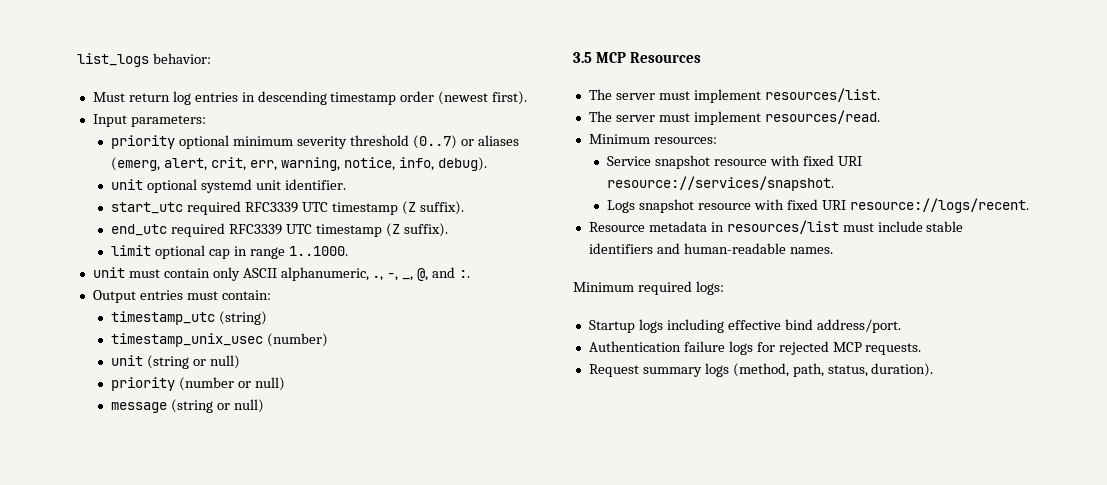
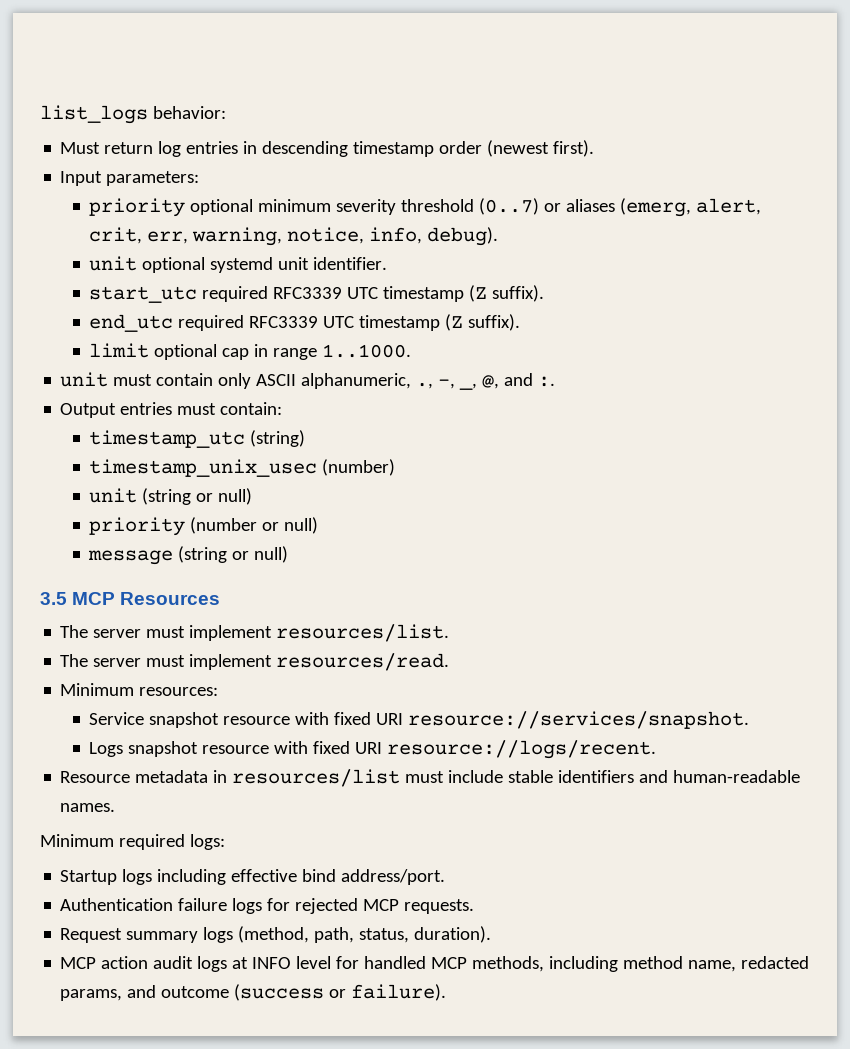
(934, 370) none -> [60,956,810,972] [60,984,447,1001] // MCP action audit logs at INFO level for handled MCP methods, including method name, redacted params, and outcome (success or failure).

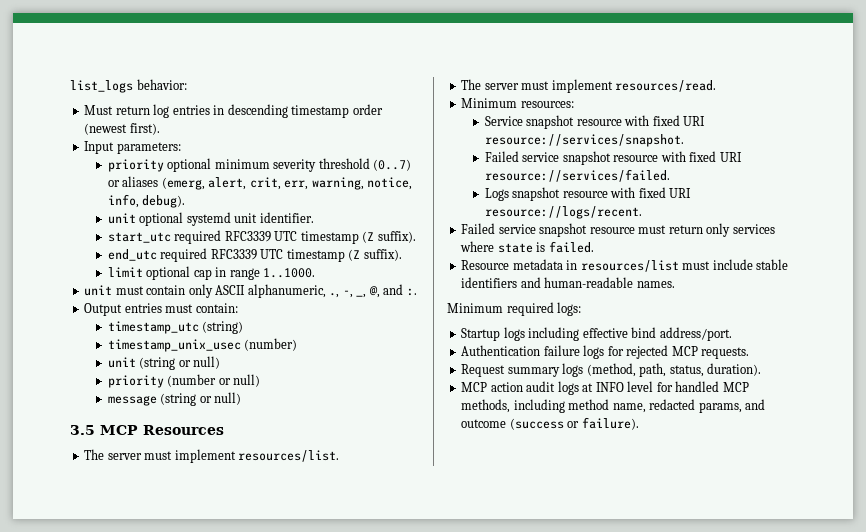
(750, 720) none -> [484,151,742,165] [484,169,670,182] // Failed service snapshot resource with fixed URI resource://services/failed.
(657, 749) none -> [461,223,775,237] [460,241,594,253] // Failed service snapshot resource must return only services where state is failed.

